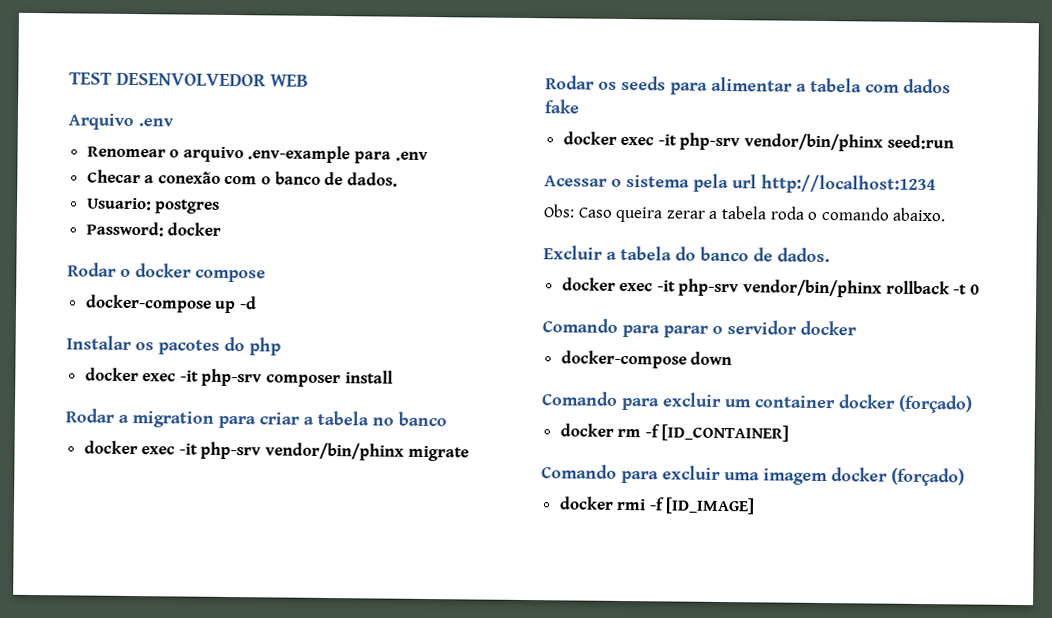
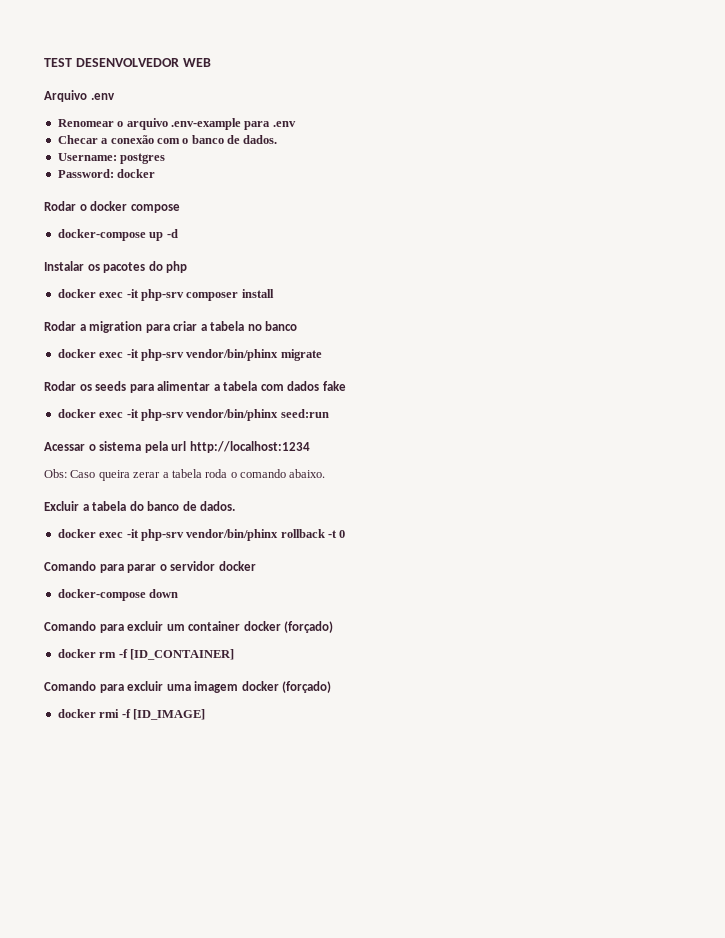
[85,197,152,211] Usuario: -> [57,153,117,161] Username:

